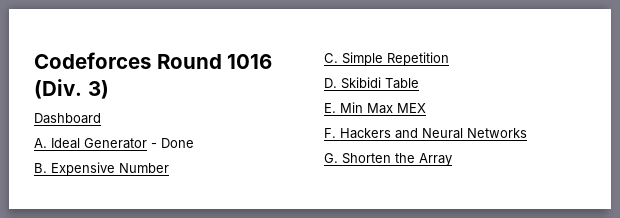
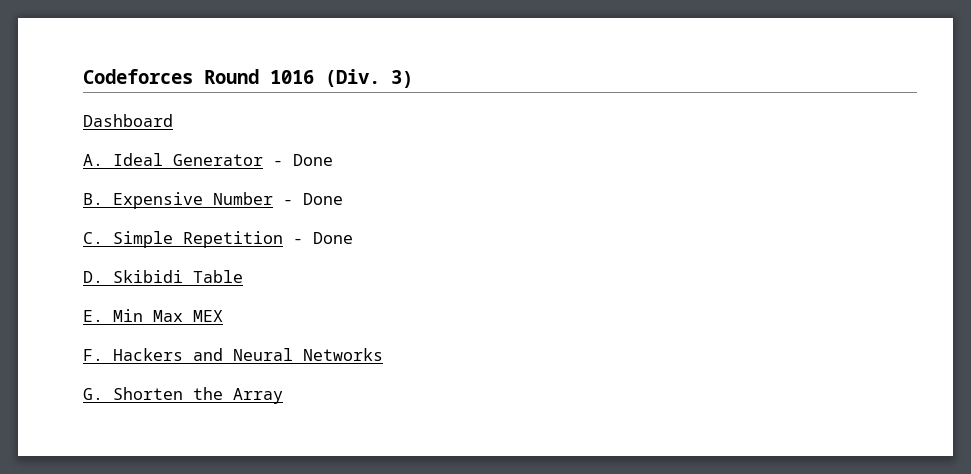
(169, 168) none -> [283,193,343,205] - Done
(449, 59) none -> [293,232,353,244] - Done

